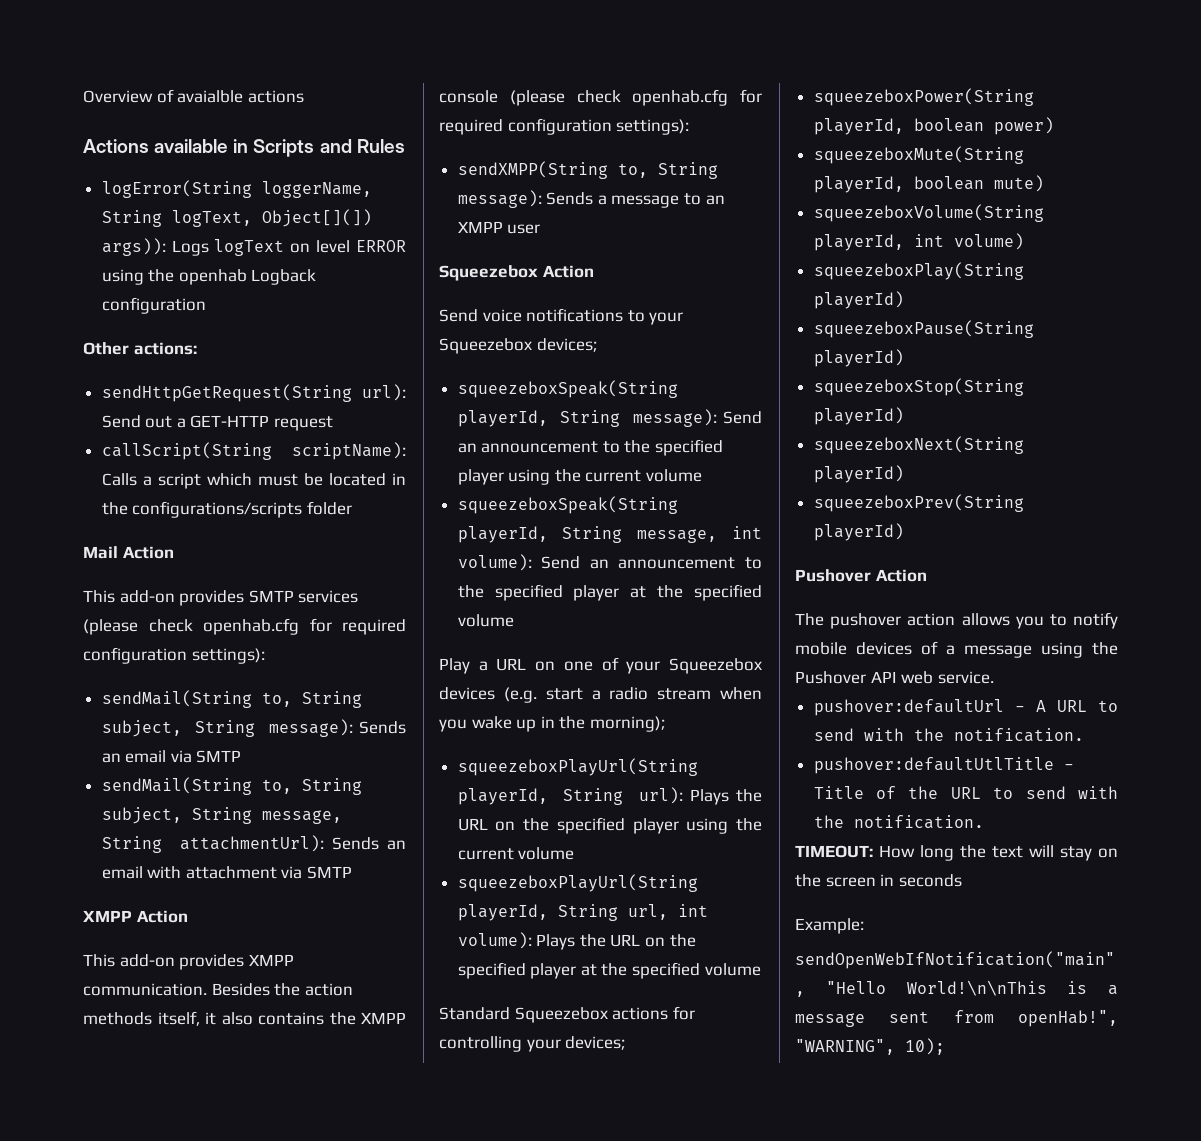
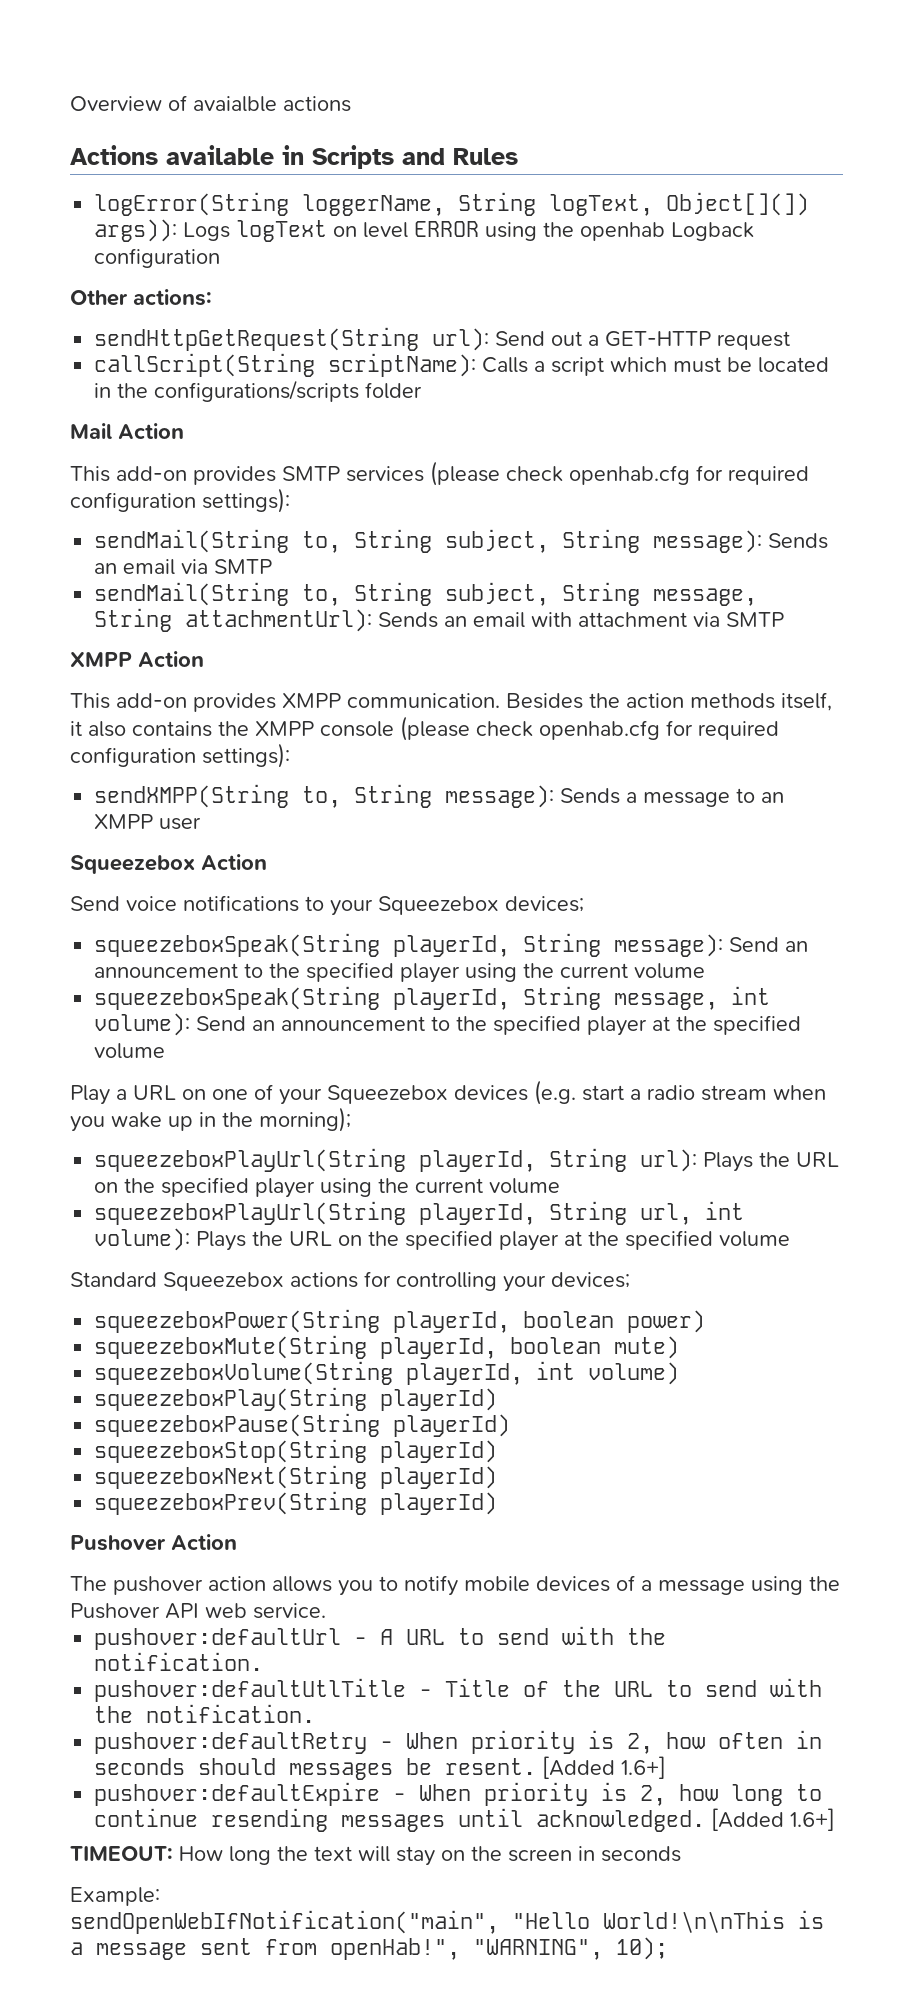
(984, 822) none -> [94,1730,823,1754] [94,1756,667,1780] [94,1782,823,1806] [94,1808,836,1832] // pushover:defaultRetry - When priority is 2, how often in seconds should messages be resent. [Added 1.6+] // pushover:defaultExpire - When priority is 2, how long to continue resending messages until acknowledged. [Added 1.6+]

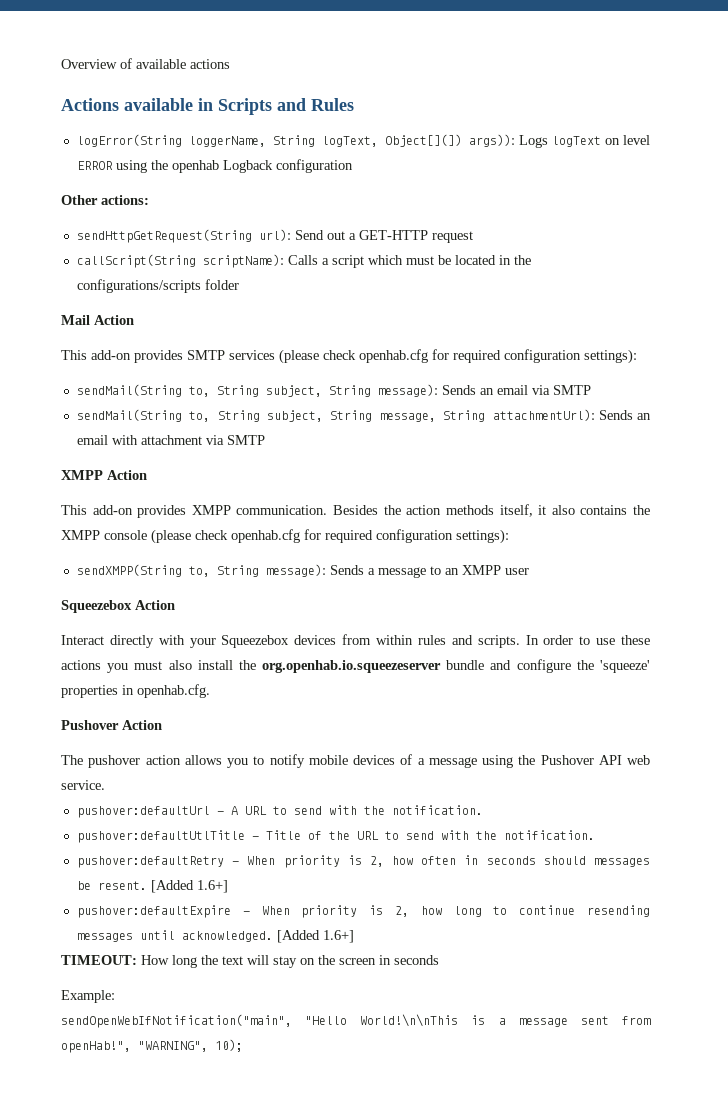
[193,96,277,112] avaialble -> [136,59,186,69] available
[70,895,584,916] [94,933,809,957] [94,962,706,983] [94,986,771,1010] [94,1013,802,1036] [94,1043,166,1059] [70,1080,826,1105] [70,1107,351,1132] [94,1148,840,1172] [94,1177,561,1198] [94,1201,745,1225] [94,1228,791,1251] [70,1271,630,1292] [94,1309,706,1333] [94,1335,680,1359] [94,1361,680,1385] [94,1387,498,1411] [94,1413,511,1437] [94,1439,498,1463] [94,1465,498,1489] [94,1491,498,1515] Send voice notifications to your Squeezebox devices; // squeezeboxSpeak(String playerId, String message): Send an announcement to the specified player using the current volume // squeezeboxSpeak(String playerId, String message, int volume): Send an announcement to the specified player at the specified volume // Play a URL on one of your Squeezebox devices (e.g. start a radio stream when you wake up in the morning); // squeezeboxPlayUrl(String playerId, String url): Plays the URL on the specified player using the current volume // squeezeboxPlayUrl(String playerId, String url, int volume): Plays the URL on the specified player at the specified volume // Standard Squeezebox actions for controlling your devices; // squeezeboxPower(String playerId, boolean power) // squeezeboxMute(String playerId, boolean mute) // squeezeboxVolume(String playerId, int volume) // squeezeboxPlay(String playerId) // squeezeboxPause(String playerId) // squeezeboxStop(String playerId) // squeezeboxNext(String playerId) // squeezeboxPrev(String playerId) -> [61,634,651,648] [61,659,650,673] [61,684,210,698] Interact directly with your Squeezebox devices from within rules and scripts. In order to use these actions you must also install the org.openhab.io.squeezeserver bundle and configure the 'squeeze' properties in openhab.cfg.

